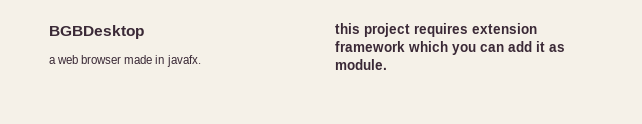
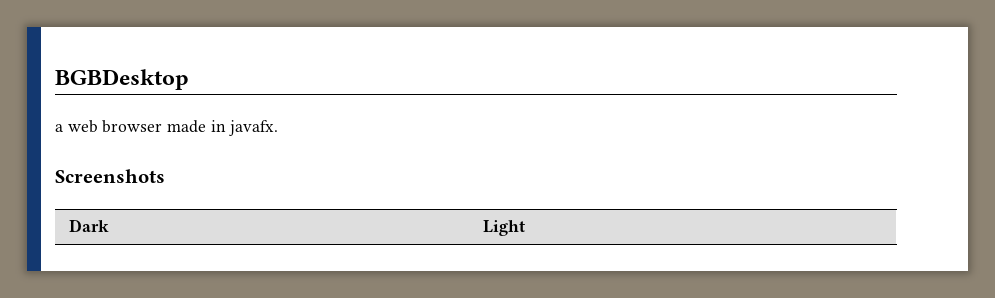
[335,23,537,37] [335,41,565,55] [335,59,387,70] this project requires extension framework which you can add it as module. -> [55,169,165,183] [68,219,109,232] [482,220,525,236] Screenshots // Dark | Light

